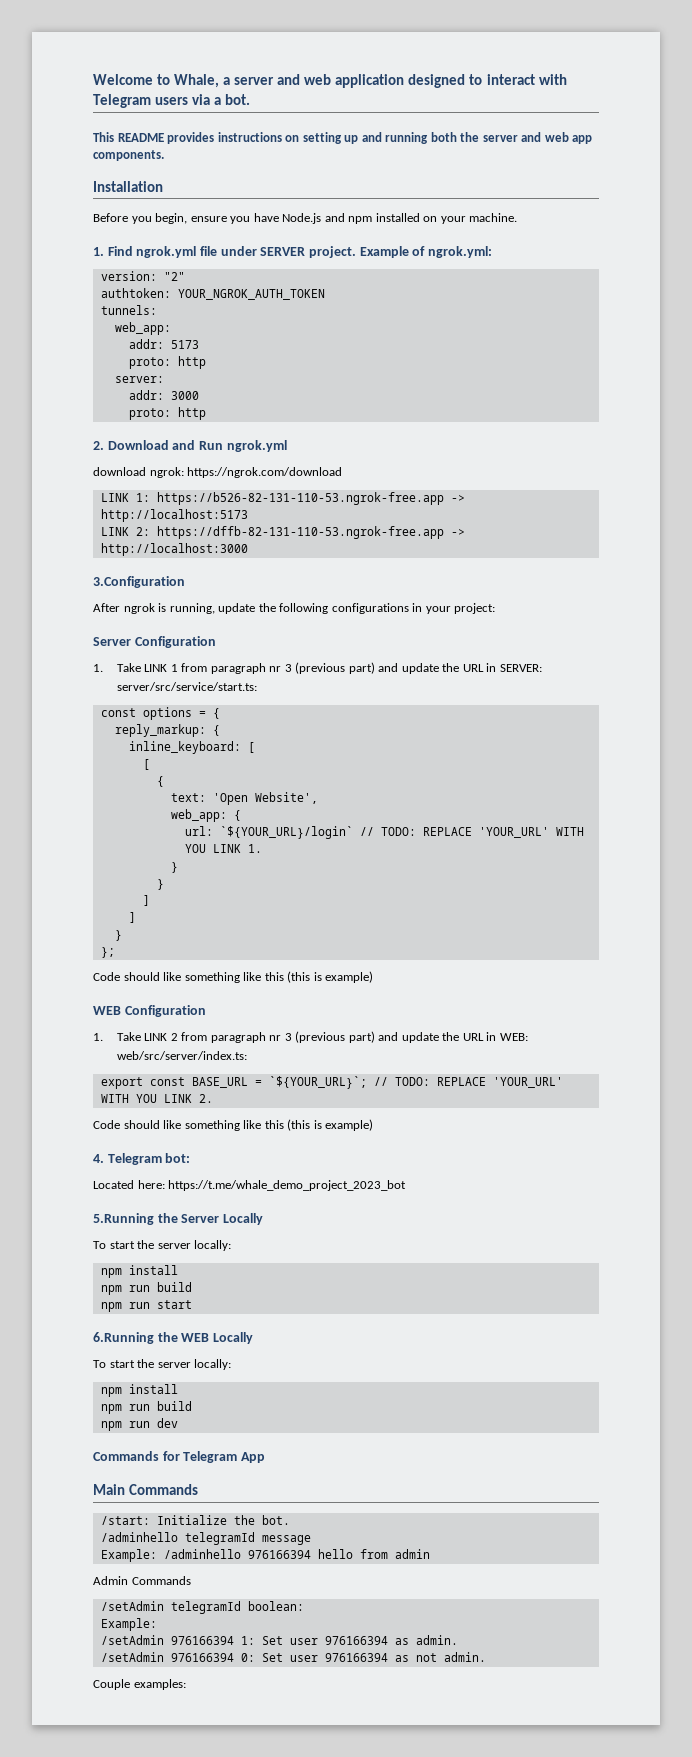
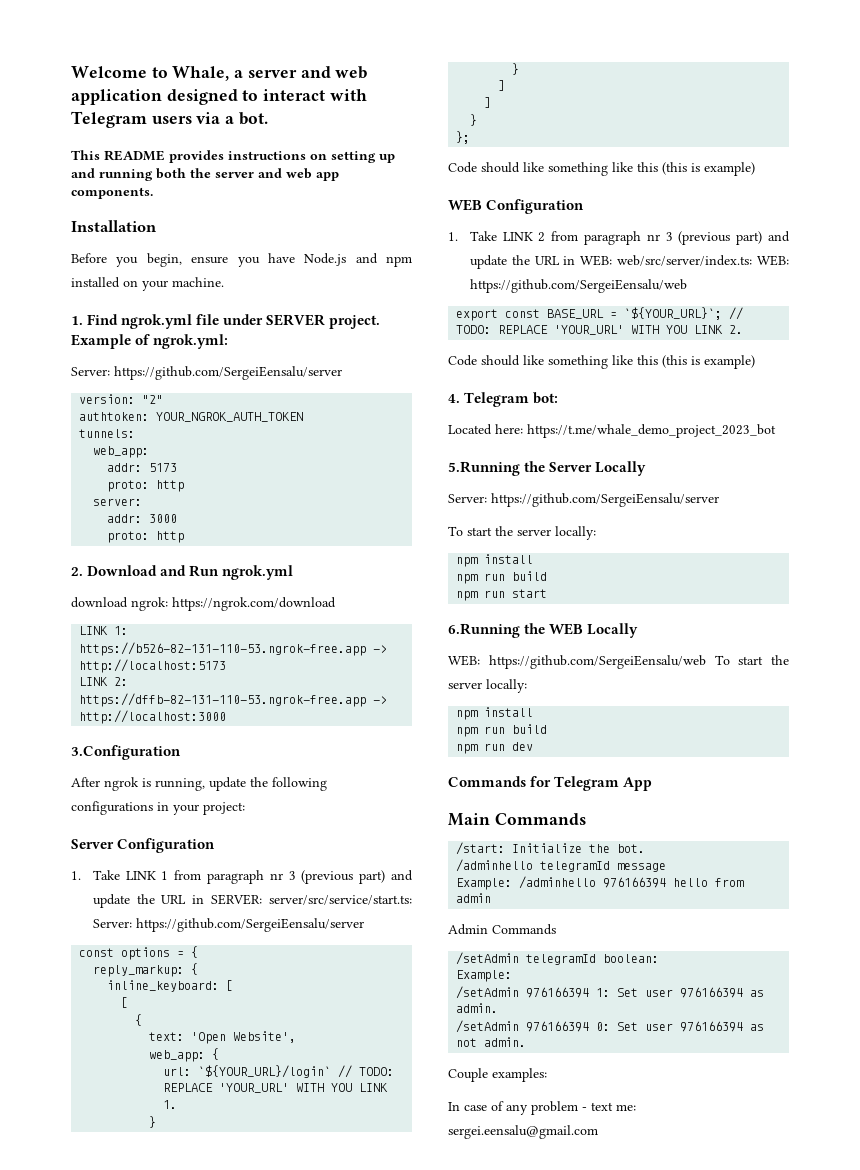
(492, 252) none -> [71,366,342,380] // Server: https://github.com/SergeiEensalu/server
(257, 686) none -> [92,918,364,932] Server: https://github.com/SergeiEensalu/server
(247, 1055) none -> [757,255,789,266] [469,279,687,293] WEB: https://github.com/SergeiEensalu/web
(263, 1219) none -> [448,493,719,507] // Server: https://github.com/SergeiEensalu/server
(253, 1338) none -> [448,655,706,669] WEB: https://github.com/SergeiEensalu/web
(186, 1684) none -> [448,1101,636,1115] [448,1125,598,1139] // In case of any problem - text me: sergei.eensalu@gmail.com

